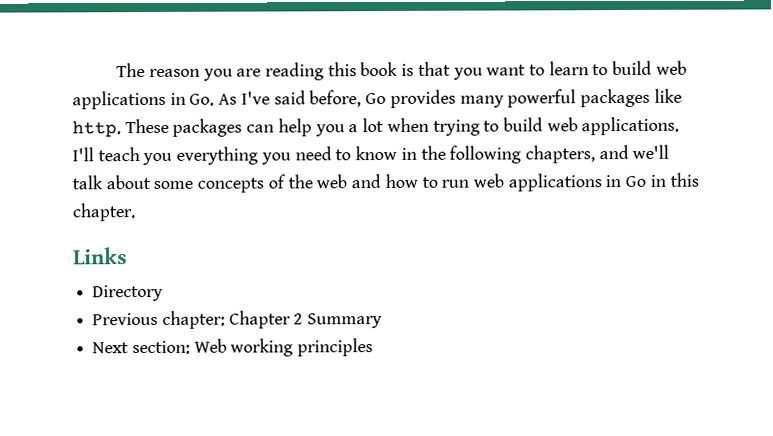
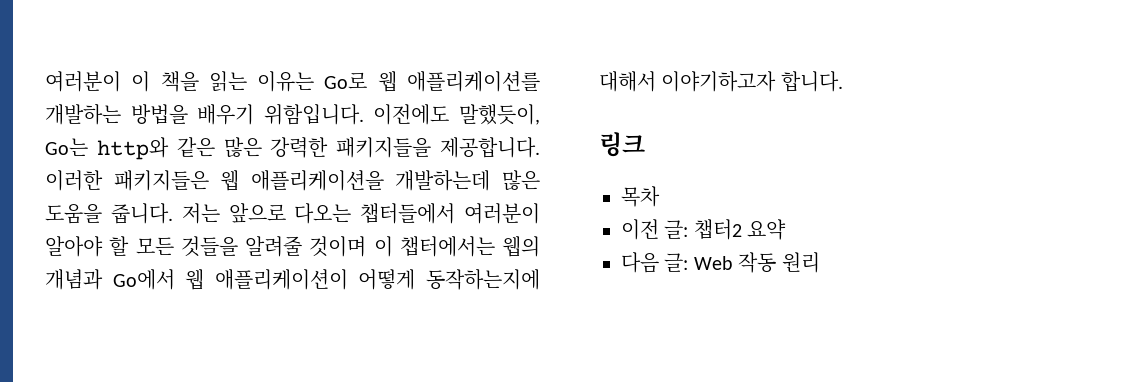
[116,60,687,81] [72,88,682,110] [72,116,680,138] [72,144,670,166] [72,172,699,193] [72,203,136,222] [73,247,127,265] [92,284,164,302] [92,310,383,329] [92,338,374,357] The reason you are reading this book is that you want to learn to build web applications in Go. As I've said before, Go provides many powerful packages like http. These packages can help you a lot when trying to build web applications. I'll teach you everything you need to know in the following chapters, and we'll talk about some concepts of the web and how to run web applications in Go in this chapter. // Links // Directory // Previous chapter: Chapter 2 Summary // Next section: Web working principles -> [45,71,540,92] [45,104,540,125] [45,137,540,160] [45,170,540,191] [45,203,540,224] [45,236,540,257] [45,269,540,290] [599,71,843,92] [599,132,645,157] [621,186,660,207] [621,219,787,240] [621,252,820,273] 여러분이 이 책을 읽는 이유는 Go로 웹 애플리케이션를 개발하는 방법을 배우기 위함입니다. 이전에도 말했듯이, Go는 http와 같은 많은 강력한 패키지들을 제공합니다. 이러한 패키지들은 웹 애플리케이션을 개발하는데 많은 도움을 줍니다. 저는 앞으로 다오는 챕터들에서 여러분이 알아야 할 모든 것들을 알려줄 것이며 이 챕터에서는 웹의 개념과 Go에서 웹 애플리케이션이 어떻게 동작하는지에 대해서 이야기하고자 합니다. // 링크 // 목차 // 이전 글: 챕터2 요약 // 다음 글: Web 작동 원리

